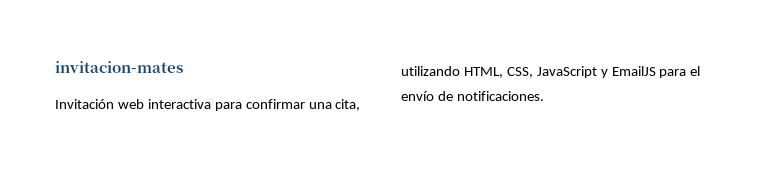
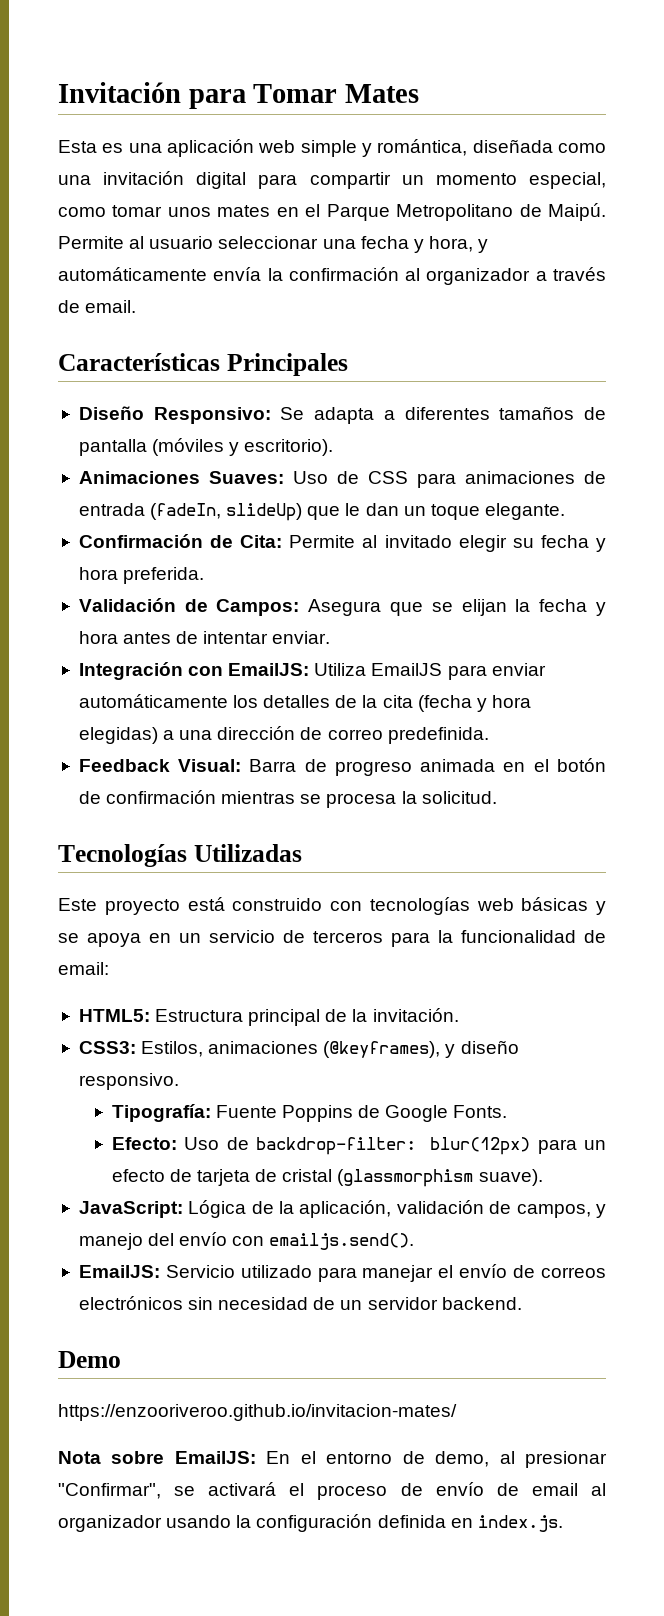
[55,61,183,73] [55,99,361,111] [401,66,701,78] [401,91,544,101] invitacion-mates // Invitación web interactiva para confirmar una cita, utilizando HTML, CSS, JavaScript y EmailJS para el envío de notificaciones. -> [58,82,420,109] [58,139,606,157] [58,171,606,189] [58,203,607,221] [58,236,489,253] [58,267,606,285] [58,300,137,313] [58,353,348,376] [78,406,607,424] [78,438,334,456] [78,471,607,488] [78,503,565,521] [78,534,606,552] [78,567,205,584] [78,598,606,616] [78,631,331,644] [78,662,546,680] [78,694,531,712] [78,726,489,744] [78,758,606,776] [78,790,497,808] [58,844,302,867] [58,897,606,915] [58,930,606,947] [58,962,109,975] [78,1008,459,1026] [78,1040,519,1058] [78,1073,179,1090] [111,1104,508,1122] [111,1137,606,1155] [111,1169,543,1187] [78,1200,606,1218] [78,1232,415,1250] [78,1264,606,1282] [78,1296,522,1310] [58,1351,121,1368] [58,1404,457,1421] [58,1451,607,1468] [58,1482,606,1500] [58,1514,563,1532] Invitación para Tomar Mates // Esta es una aplicación web simple y romántica, diseñada como una invitación digital para compartir un momento especial, como tomar unos mates en el Parque Metropolitano de Maipú. Permite al usuario seleccionar una fecha y hora, y automáticamente envía la confirmación al organizador a través de email. // Características Principales // Diseño Responsivo: Se adapta a diferentes tamaños de pantalla (móviles y escritorio). // Animaciones Suaves: Uso de CSS para animaciones de entrada (fadeIn, slideUp) que le dan un toque elegante. // Confirmación de Cita: Permite al invitado elegir su fecha y hora preferida. // Validación de Campos: Asegura que se elijan la fecha y hora antes de intentar enviar. // Integración con EmailJS: Utiliza EmailJS para enviar automáticamente los detalles de la cita (fecha y hora elegidas) a una dirección de correo predefinida. // Feedback Visual: Barra de progreso animada en el botón de confirmación mientras se procesa la solicitud. // Tecnologías Utilizadas // Este proyecto está construido con tecnologías web básicas y se apoya en un servicio de terceros para la funcionalidad de email: // HTML5: Estructura principal de la invitación. // CSS3: Estilos, animaciones (@keyframes), y diseño responsivo. // Tipografía: Fuente Poppins de Google Fonts. // Efecto: Uso de backdrop-filter: blur(12px) para un efecto de tarjeta de cristal (glassmorphism suave). // JavaScript: Lógica de la aplicación, validación de campos, y manejo del envío con emailjs.send(). // EmailJS: Servicio utilizado para manejar el envío de correos electrónicos sin necesidad de un servidor backend. // Demo // https://enzooriveroo.github.io/invitacion-mates/ // Nota sobre EmailJS: En el entorno de demo, al presionar "Confirmar", se activará el proceso de envío de email al organizador usando la configuración definida en index.js.

